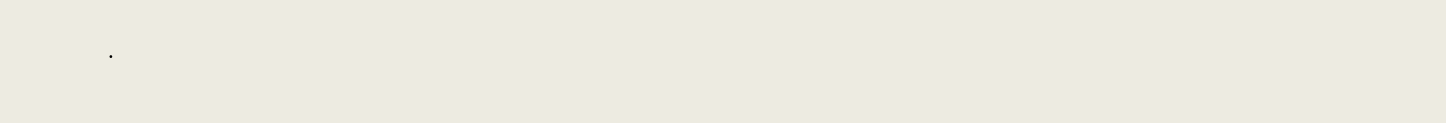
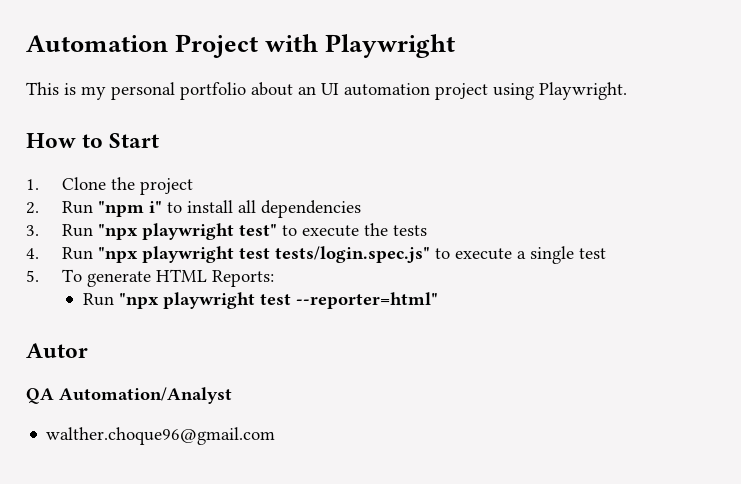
[108,55,114,58] . -> [26,34,456,58] [26,82,627,100] [26,133,160,148] [26,177,194,195] [26,200,362,218] [26,223,428,240] [26,246,607,264] [26,269,275,287] [82,292,438,309] [26,343,88,358] [26,387,232,404] [46,427,276,445] Automation Project with Playwright // This is my personal portfolio about an UI automation project using Playwright. // How to Start // 1. Clone the project // 2. Run "npm i" to install all dependencies // 3. Run "npx playwright test" to execute the tests // 4. Run "npx playwright test tests/login.spec.js" to execute a single test // 5. To generate HTML Reports: // Run "npx playwright test --reporter=html" // Autor // QA Automation/Analyst // walther.choque96@gmail.com

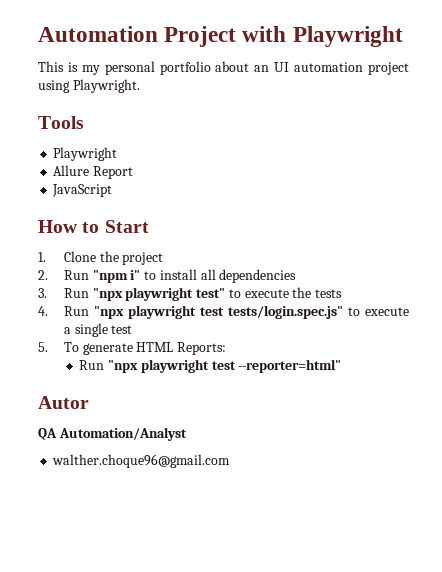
(627, 91) none -> [38,116,84,129] [53,147,118,161] [53,165,134,179] [52,184,113,197] // Tools // Playwright // Allure Report // JavaScript

